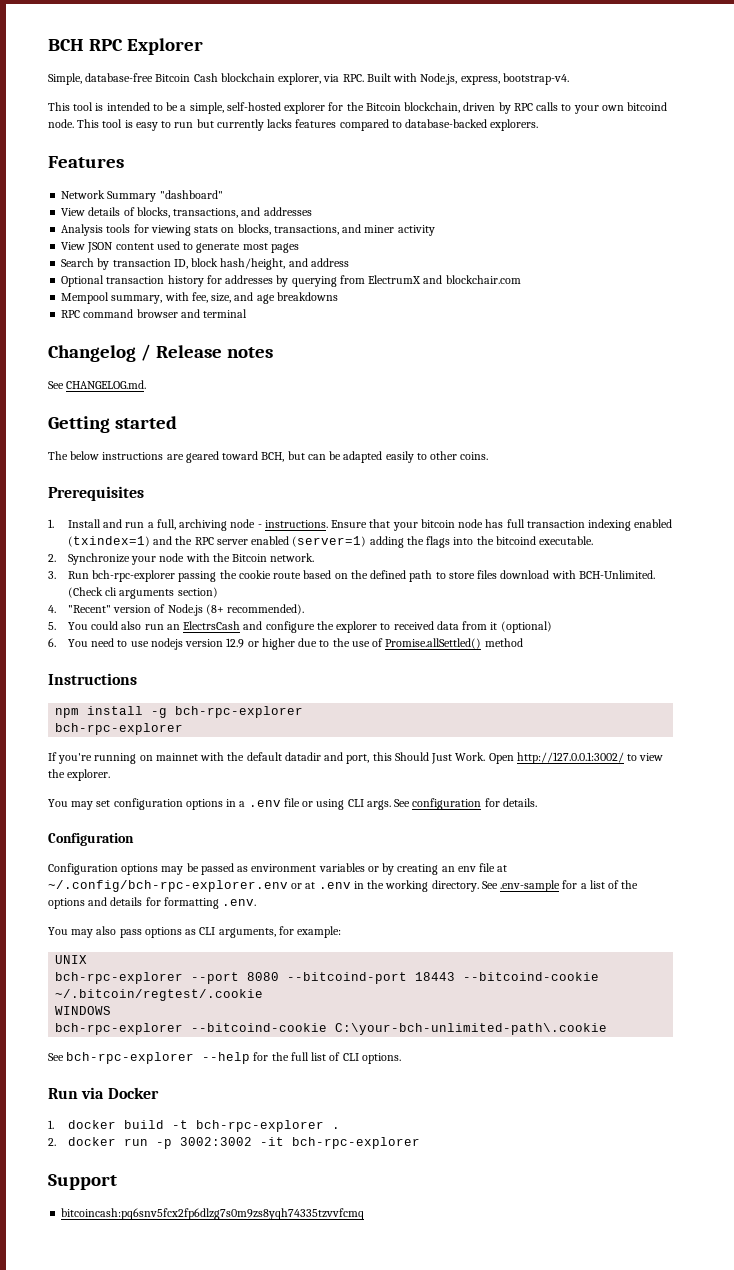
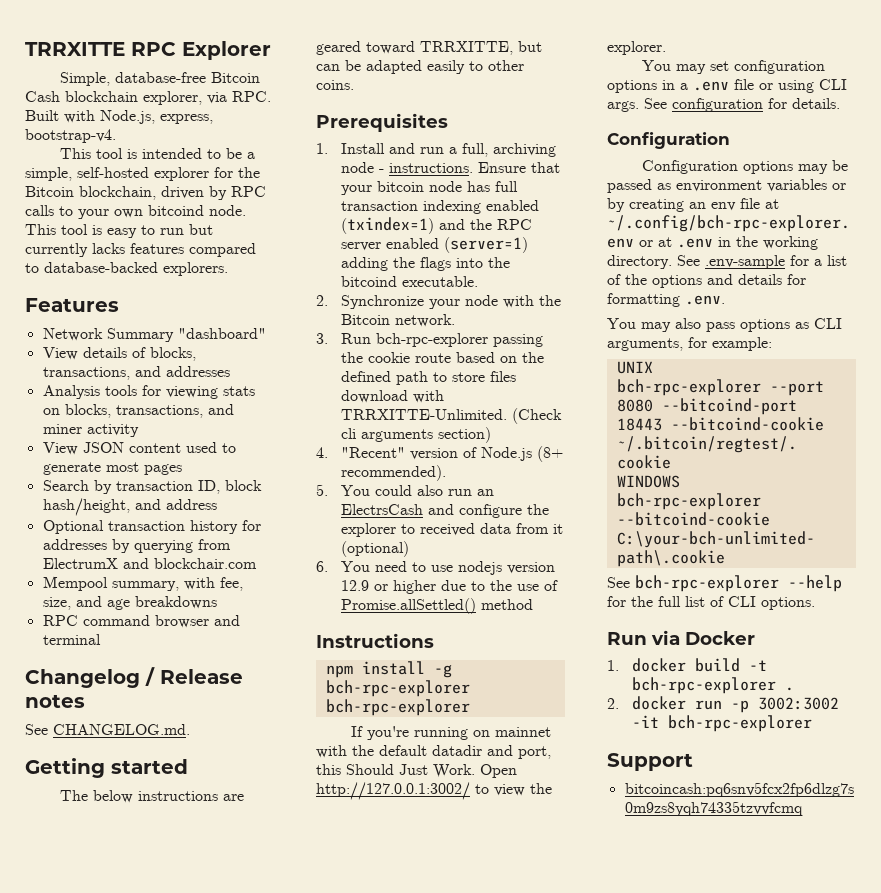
[48,39,84,51] BCH -> [25,42,125,56] TRRXITTE
[261,452,285,462] BCH, -> [420,41,513,55] TRRXITTE,
[578,570,655,579] BCH-Unlimited. -> [341,409,508,420] TRRXITTE-Unlimited.

